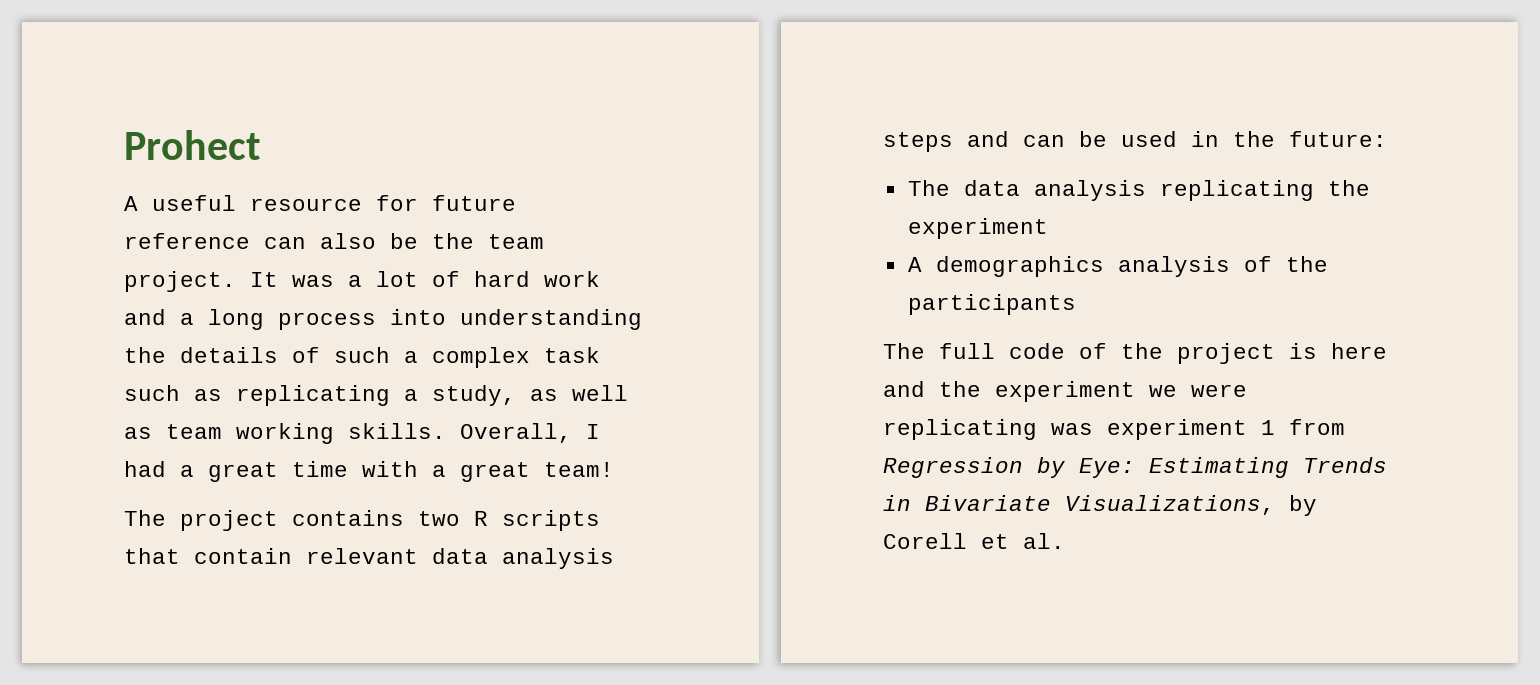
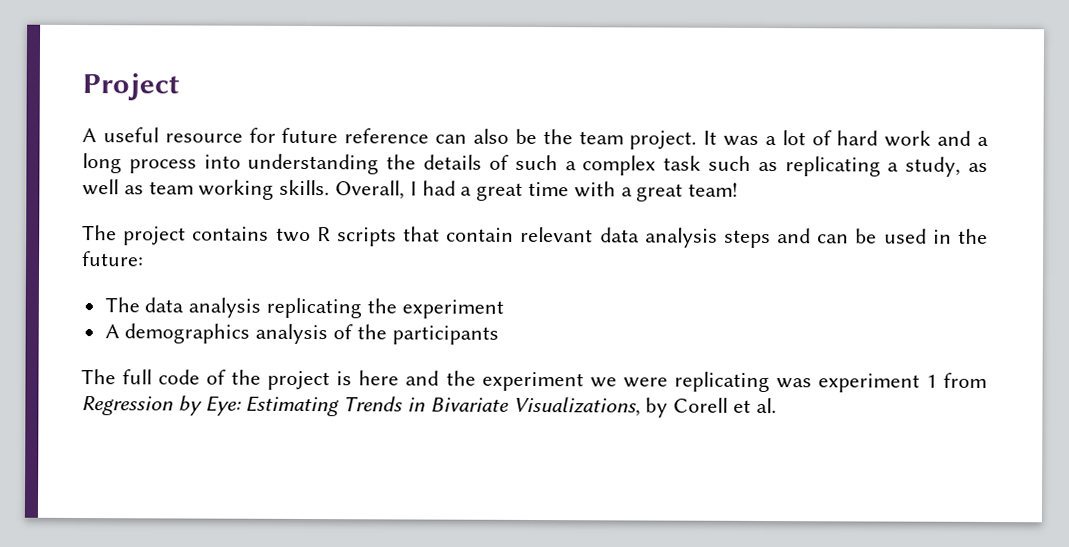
[124,130,261,160] Prohect -> [82,72,180,101] Project

